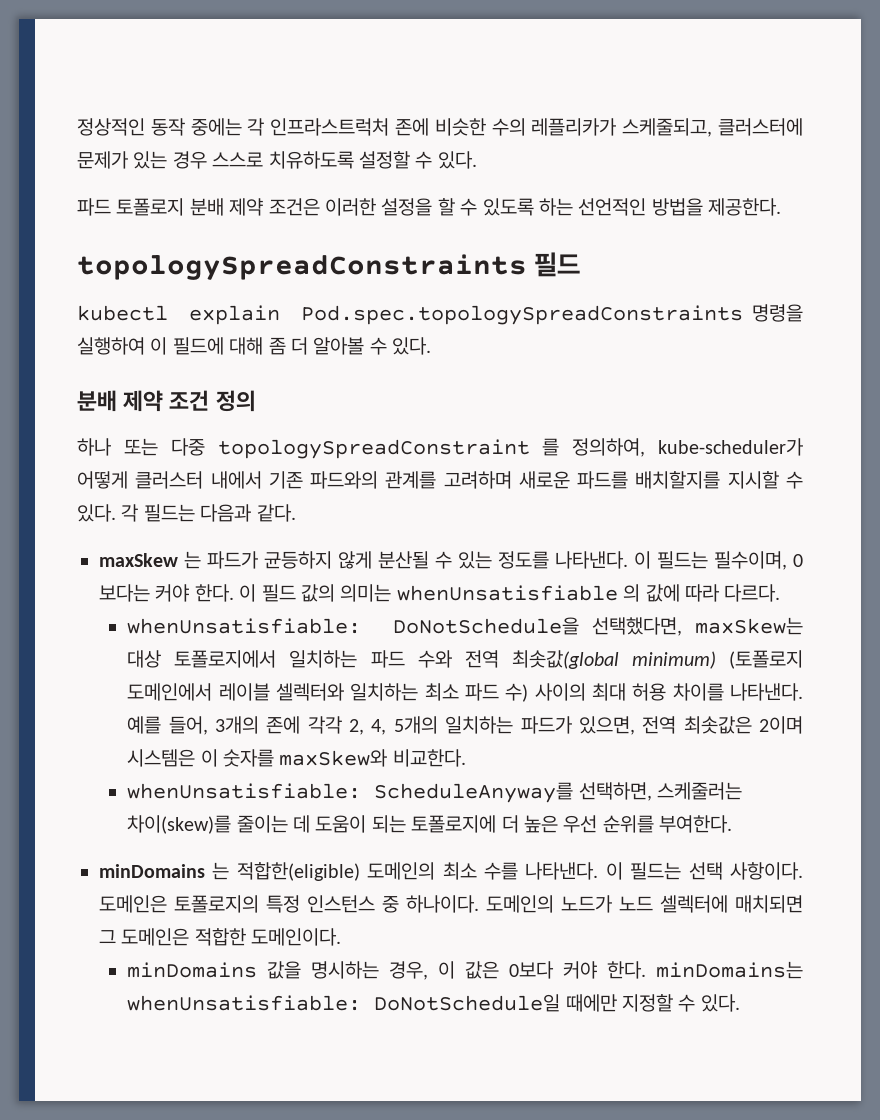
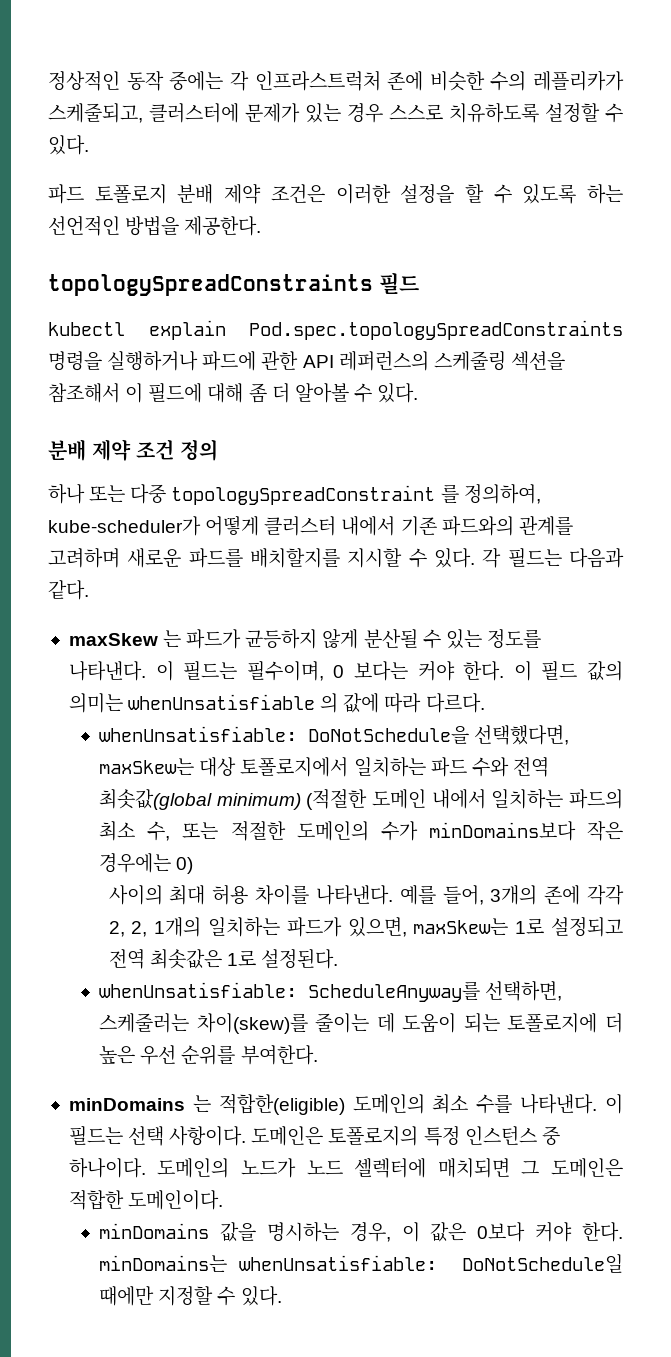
[77,337,145,355] 실행하여 -> [107,350,565,371] [48,383,120,403] 실행하거나 파드에 관한 API 레퍼런스의 스케줄링 섹션을 참조해서
[729,650,803,669] [127,683,529,702] (토폴로지 도메인에서 레이블 셀렉터와 일치하는 최소 파드 수) -> [306,789,623,810] [99,821,623,841] [99,853,194,874] (적절한 도메인 내에서 일치하는 파드의 최소 수, 또는 적절한 도메인의 수가 minDomains보다 작은 경우에는 0) //
[371,716,438,735] 4, 5개의 -> [131,917,202,937] 2, 1개의
[642,716,803,734] [127,749,466,767] 전역 최솟값은 2이며 시스템은 이 숫자를 maxSkew와 비교한다. -> [413,917,624,937] [108,949,338,969] maxSkew는 1로 설정되고 전역 최솟값은 1로 설정된다.

